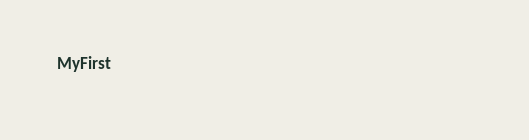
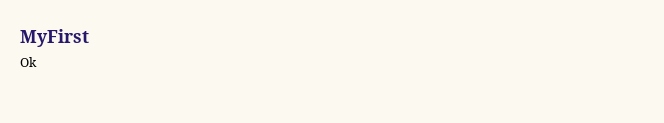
(111, 64) none -> [20,57,37,67] // Ok

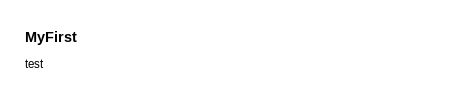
[20,57,37,67] Ok -> [25,59,44,68] test

